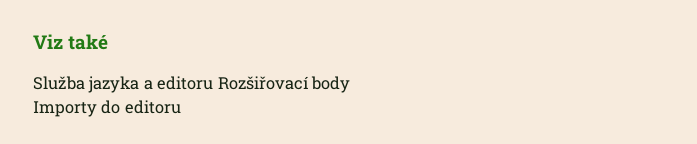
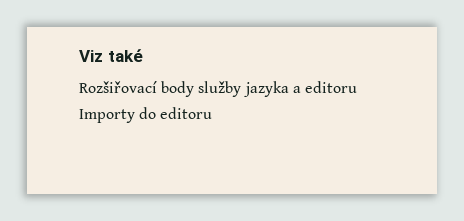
[33,76,85,90] Služba -> [79,81,242,97] Rozšiřovací body služby
[217,76,351,93] Rozšiřovací body -> (357, 87) none

